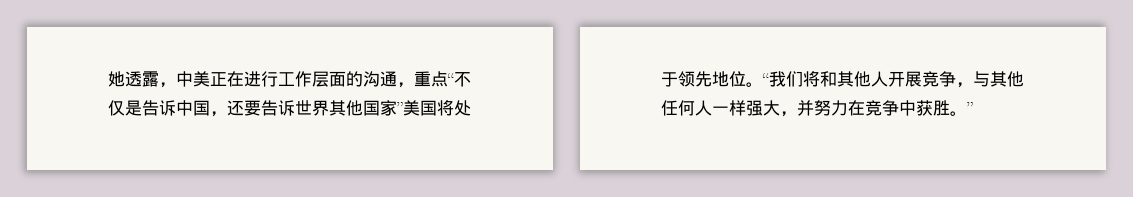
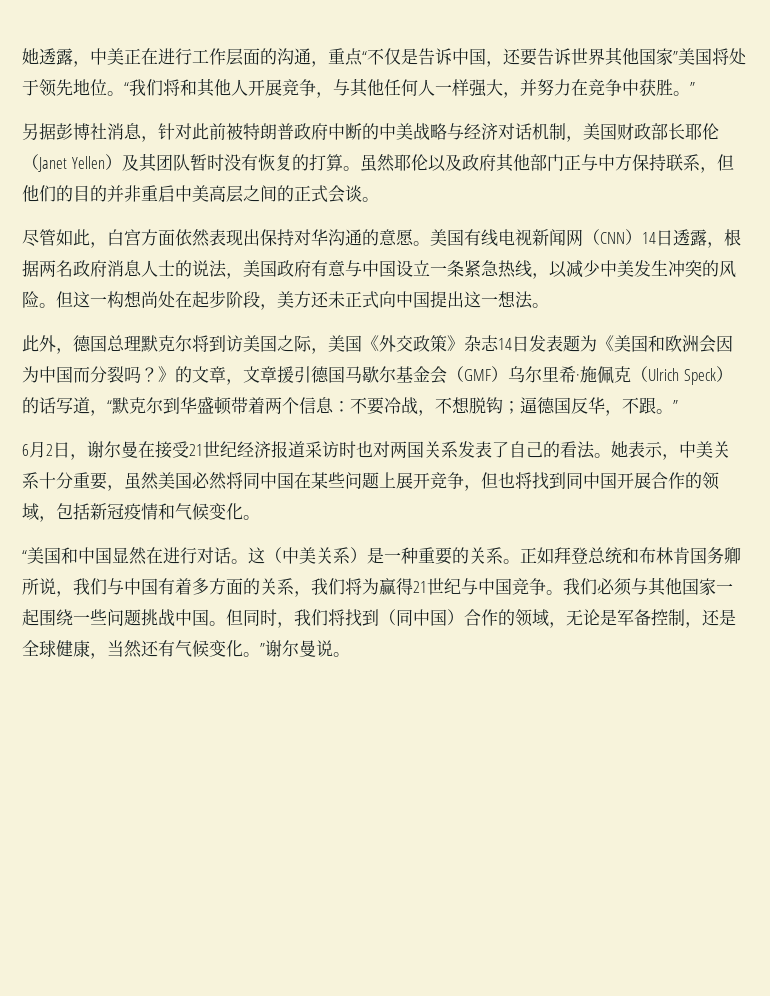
(973, 108) none -> [22,123,719,142] [22,153,734,173] [22,185,379,203] [22,229,741,248] [22,260,736,279] [22,290,549,310] [22,335,733,354] [22,366,733,385] [22,396,678,416] [22,441,730,460] [22,472,720,491] [22,503,260,522] [22,547,741,565] [22,577,733,597] [22,609,736,628] [22,640,350,659] // 另据彭博社消息，针对此前被特朗普政府中断的中美战略与经济对话机制，美国财政部长耶伦（Janet Yellen）及其团队暂时没有恢复的打算。虽然耶伦以及政府其他部门正与中方保持联系，但他们的目的并非重启中美高层之间的正式会谈。 // 尽管如此，白宫方面依然表现出保持对华沟通的意愿。美国有线电视新闻网（CNN）14日透露，根据两名政府消息人士的说法，美国政府有意与中国设立一条紧急热线，以减少中美发生冲突的风险。但这一构想尚处在起步阶段，美方还未正式向中国提出这一想法。 // 此外，德国总理默克尔将到访美国之际，美国《外交政策》杂志14日发表题为《美国和欧洲会因为中国而分裂吗？》的文章，文章援引德国马歇尔基金会（GMF）乌尔里希·施佩克（Ulrich Speck）的话写道，“默克尔到华盛顿带着两个信息：不要冷战，不想脱钩；逼德国反华，不跟。” // 6月2日，谢尔曼在接受21世纪经济报道采访时也对两国关系发表了自己的看法。她表示，中美关系十分重要，虽然美国必然将同中国在某些问题上展开竞争，但也将找到同中国开展合作的领域，包括新冠疫情和气候变化。 // “美国和中国显然在进行对话。这（中美关系）是一种重要的关系。正如拜登总统和布林肯国务卿所说，我们与中国有着多方面的关系，我们将为赢得21世纪与中国竞争。我们必须与其他国家一起围绕一些问题挑战中国。但同时，我们将找到（同中国）合作的领域，无论是军备控制，还是全球健康，当然还有气候变化。”谢尔曼说。

